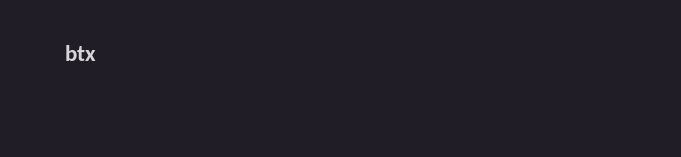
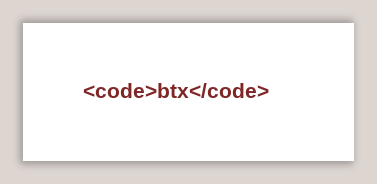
[65,45,96,61] btx -> [83,83,269,98] <code>btx</code>

